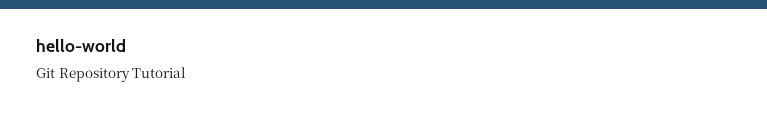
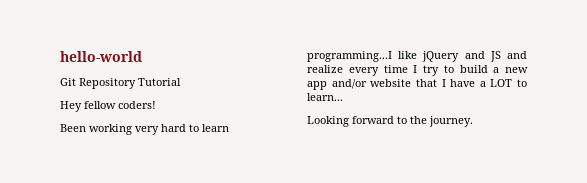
(187, 72) none -> [60,101,156,112] [60,124,229,135] [307,51,527,62] [307,65,528,76] [307,79,527,90] [307,93,343,101] [307,116,473,127] // Hey fellow coders! // Been working very hard to learn programming...I like jQuery and JS and realize every time I try to build a new app and/or website that I have a LOT to learn... // Looking forward to the journey.

